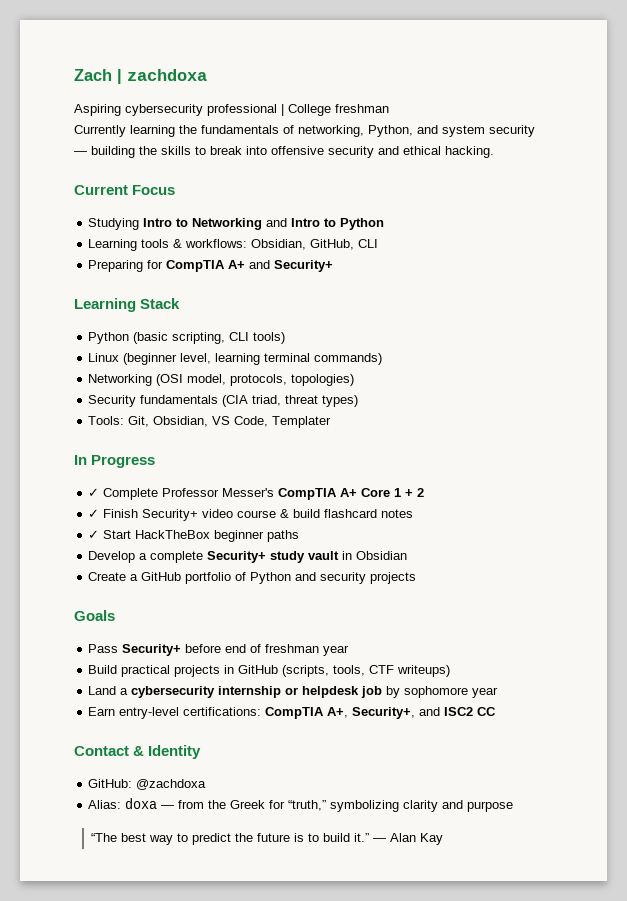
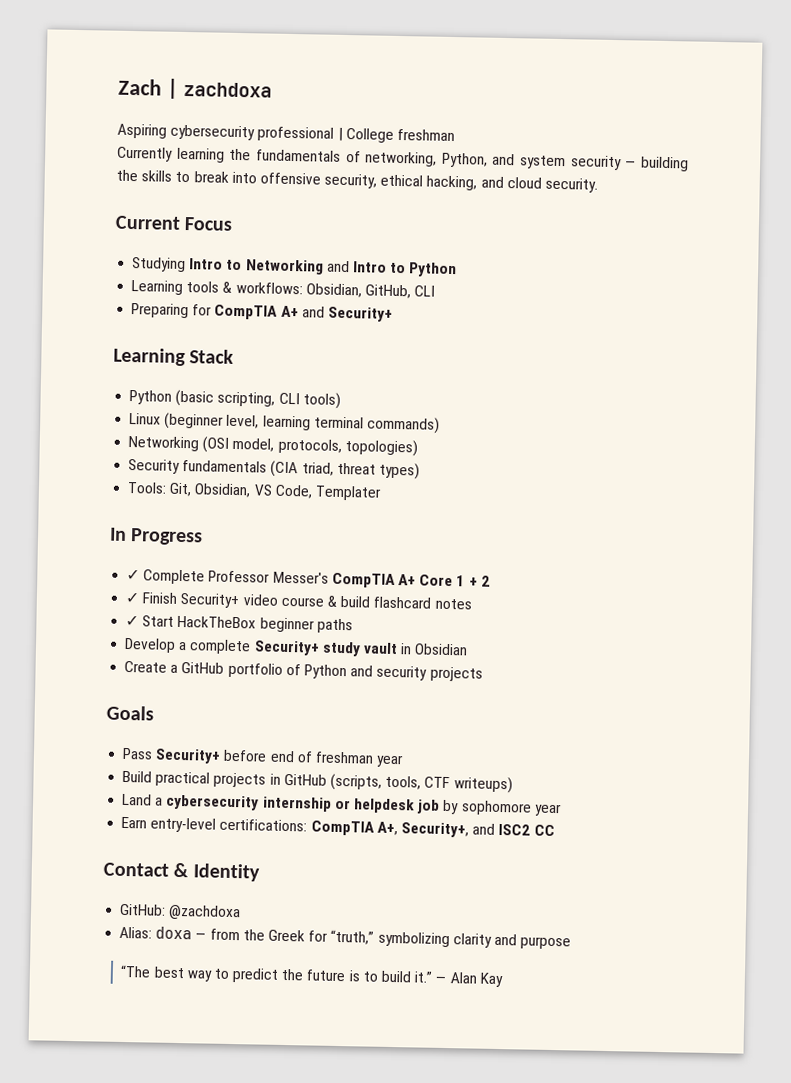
[328,146,494,158] security and ethical hacking. -> [324,173,599,193] security, ethical hacking, and cloud security.

